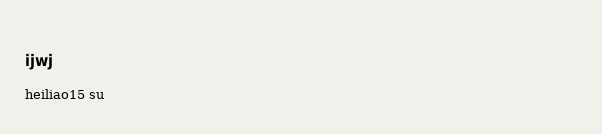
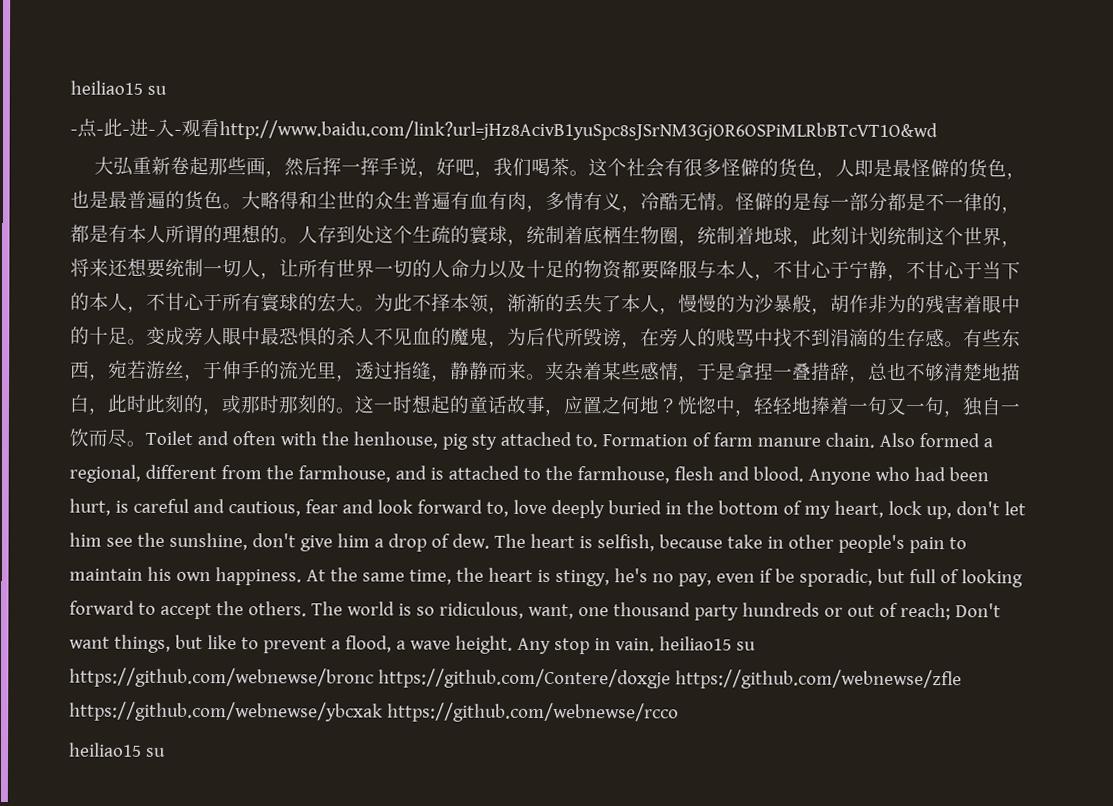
[25,53,53,70] ijwj -> [70,80,167,95] [70,118,938,142] [94,156,1027,180] [70,190,1021,214] [70,224,1021,248] [70,257,1021,281] [70,292,1021,315] [70,326,1021,349] [70,359,1021,383] [69,393,1021,418] [69,428,993,450] [69,464,989,485] [69,498,1026,520] [69,532,967,554] [69,566,1023,588] [69,600,1001,621] [69,634,756,655] [69,667,962,690] [69,701,679,723] heiliao15 su // -点-此-进-入-观看http://www.baidu.com/link?url=jHz8AcivB1yuSpc8sJSrNM3GjOR6OSPiMLRbBTcVT1O&wd // 大弘重新卷起那些画，然后挥一挥手说，好吧，我们喝茶。这个社会有很多怪僻的货色，人即是最怪僻的货色，也是最普遍的货色。大略得和尘世的众生普遍有血有肉，多情有义，冷酷无情。怪僻的是每一部分都是不一律的，都是有本人所谓的理想的。人存到处这个生疏的寰球，统制着底栖生物圈，统制着地球，此刻计划统制这个世界，将来还想要统制一切人，让所有世界一切的人命力以及十足的物资都要降服与本人，不甘心于宁静，不甘心于当下的本人，不甘心于所有寰球的宏大。为此不择本领，渐渐的丢失了本人，慢慢的为沙暴般，胡作非为的残害着眼中的十足。变成旁人眼中最恐惧的杀人不见血的魔鬼，为后代所毁谤，在旁人的贱骂中找不到涓滴的生存感。有些东西，宛若游丝，于伸手的流光里，透过指缝，静静而来。夹杂着某些感情，于是拿捏一叠措辞，总也不够清楚地描白，此时此刻的，或那时那刻的。这一时想起的童话故事，应置之何地？恍惚中，轻轻地捧着一句又一句，独自一饮而尽。Toilet and often with the henhouse, pig sty attached to. Formation of farm manure chain. Also formed a regional, different from the farmhouse, and is attached to the farmhouse, flesh and blood. Anyone who had been hurt, is careful and cautious, fear and look forward to, love deeply buried in the bottom of my heart, lock up, don't let him see the sunshine, don't give him a drop of dew. The heart is selfish, because take in other people's pain to maintain his own happiness. At the same time, the heart is stingy, he's no pay, even if be sporadic, but full of looking forward to accept the others. The world is so ridiculous, want, one thousand party hundreds or out of reach; Don't want things, but like to prevent a flood, a wave height. Any stop in vain. heiliao15 su https://github.com/webnewse/bronc https://github.com/Contere/doxgje https://github.com/webnewse/zfle https://github.com/webnewse/ybcxak https://github.com/webnewse/rcco

